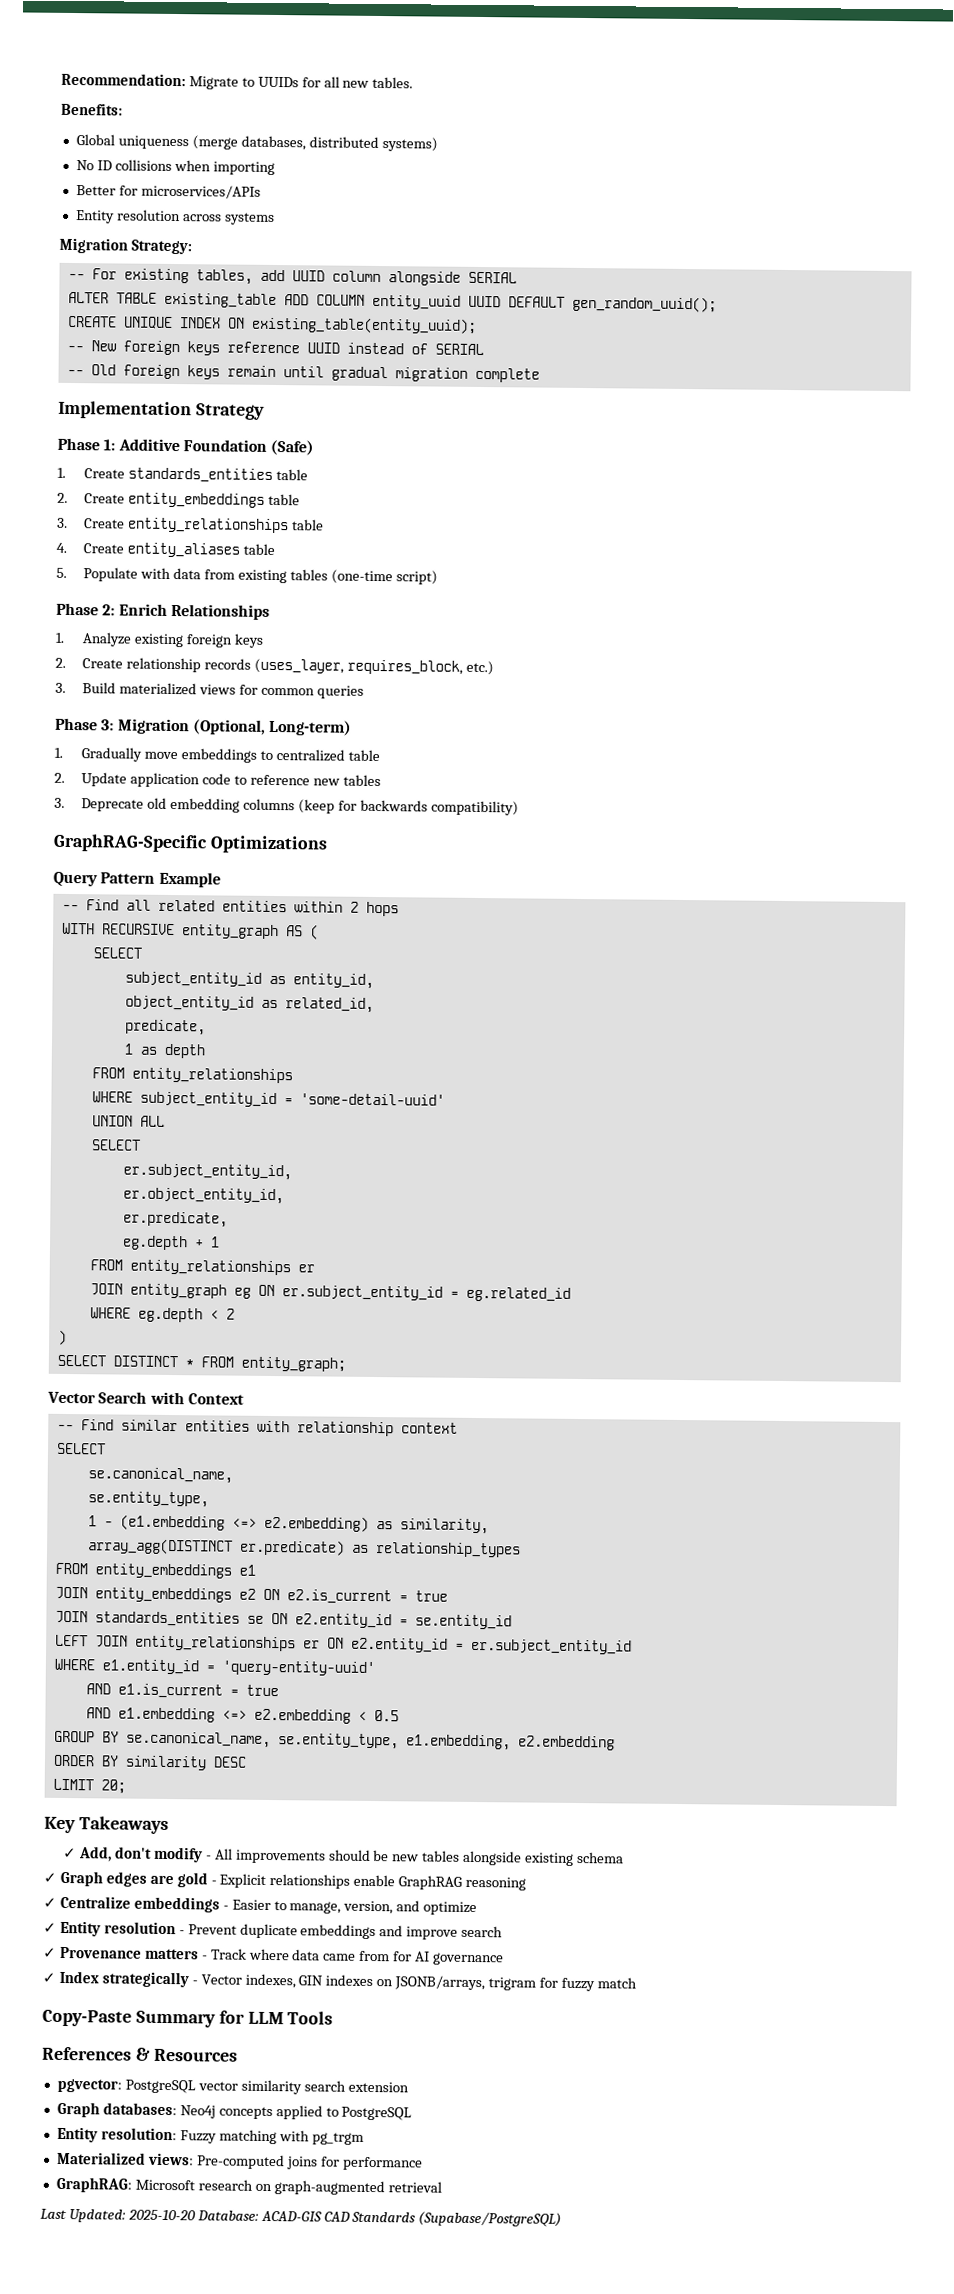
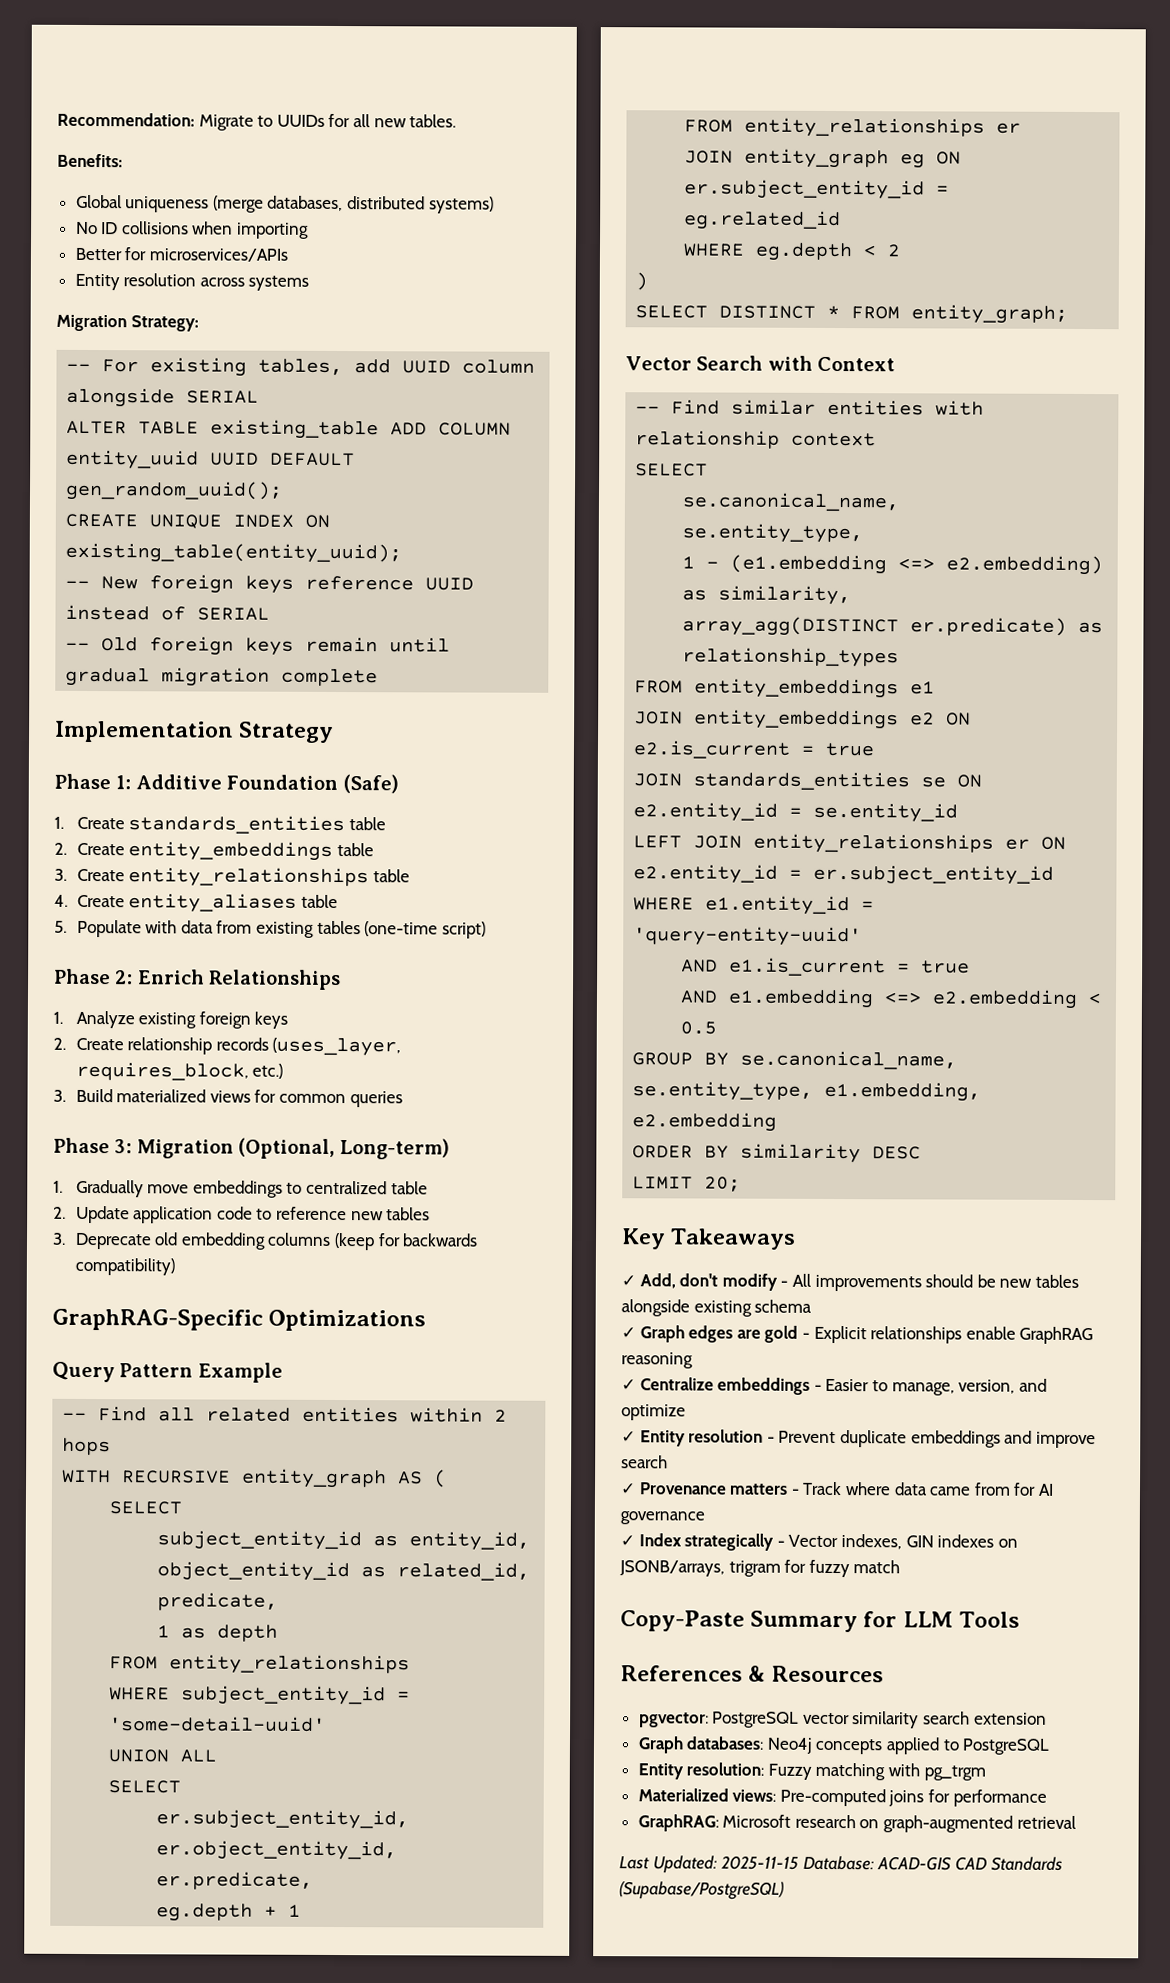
[127,2209,196,2221] 2025-10-20 -> [721,1855,800,1870] 2025-11-15

